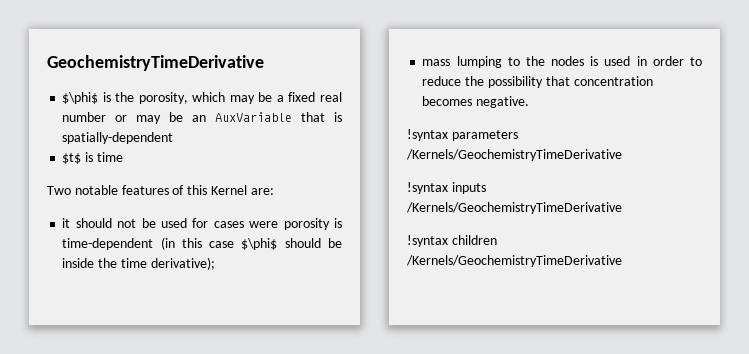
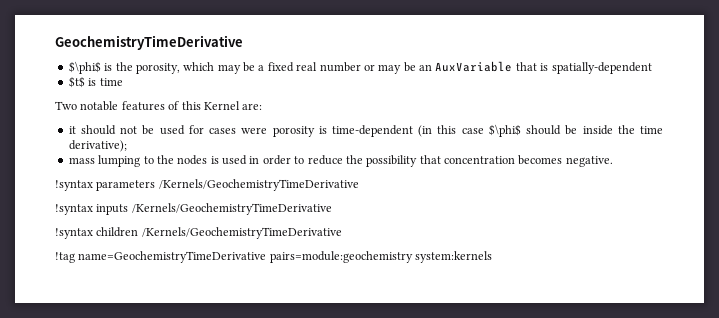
(622, 261) none -> [55,251,493,263] // !tag name=GeochemistryTimeDerivative pairs=module:geochemistry system:kernels

